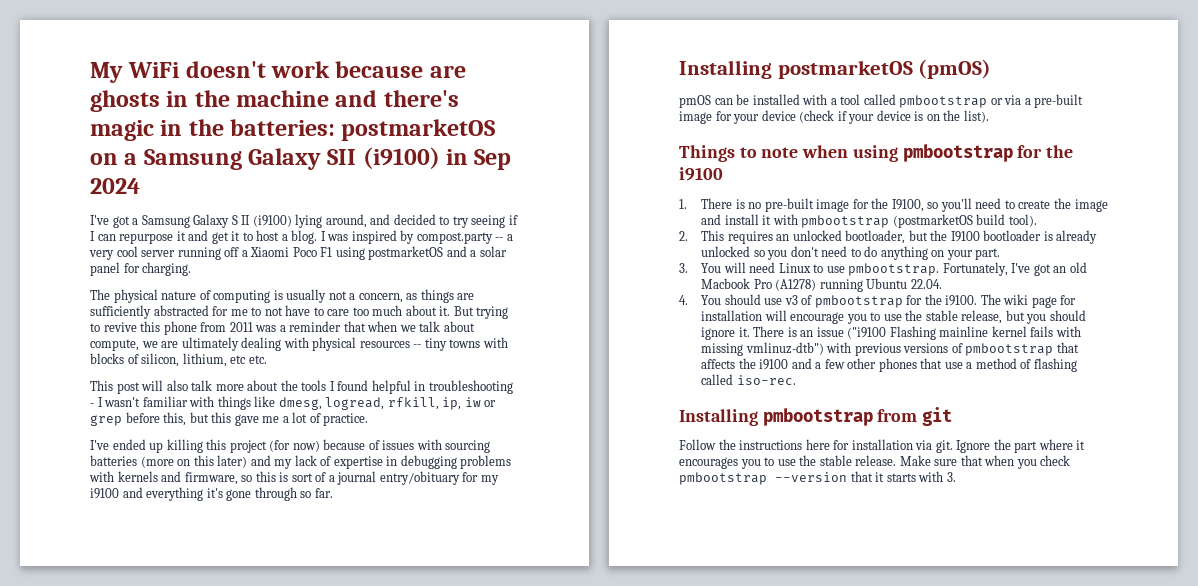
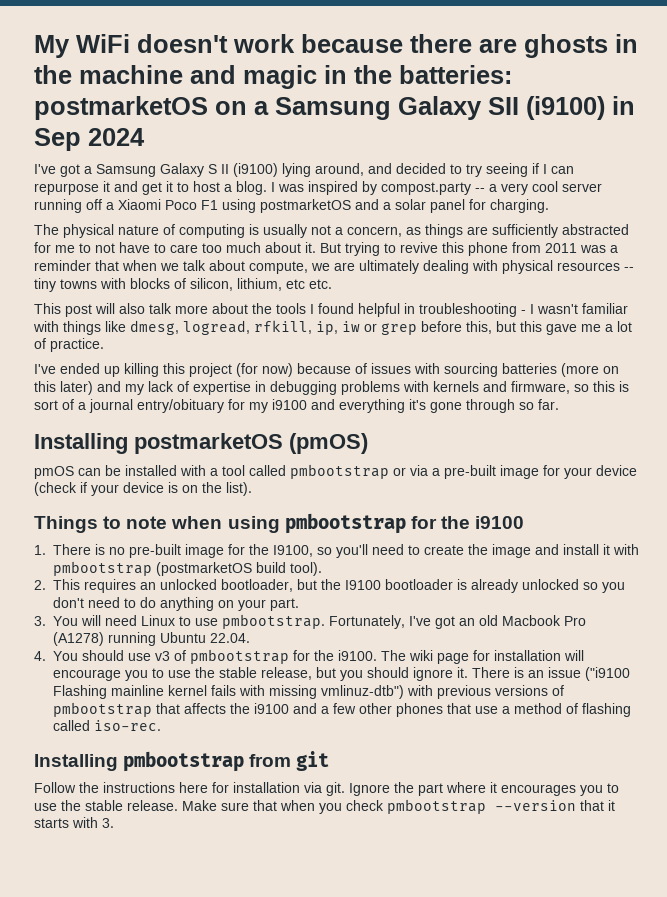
(424, 69) none -> [410,34,472,53] there
[383,90,459,107] there's -> (236, 74) none

